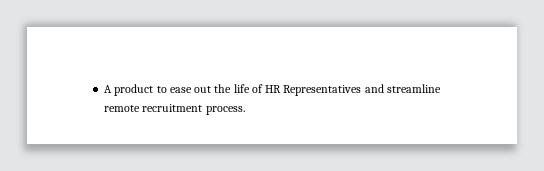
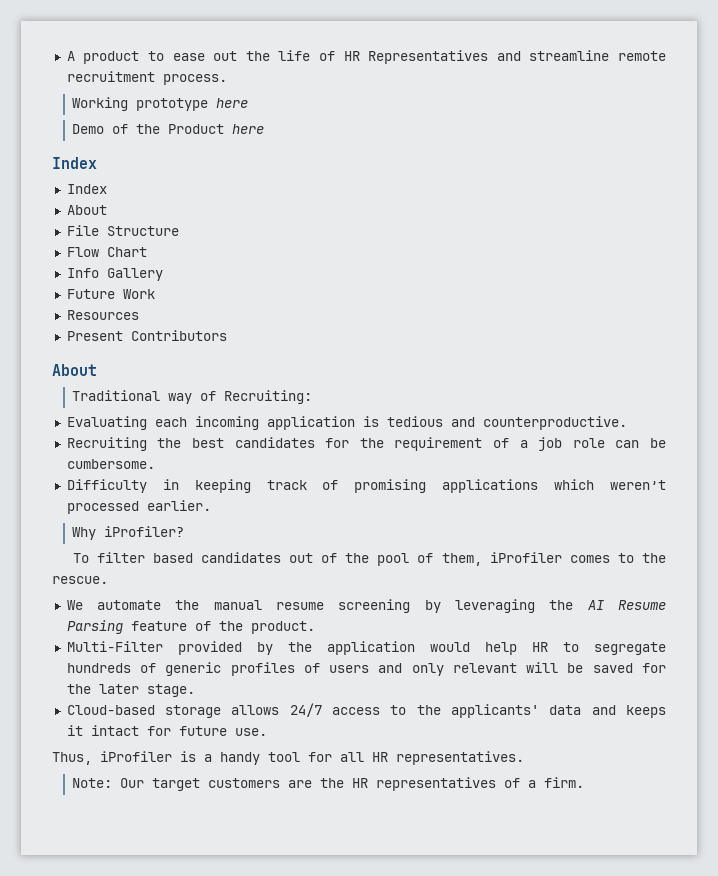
(245, 110) none -> [72,97,249,111] [72,124,265,134] [52,157,97,169] [66,184,107,194] [66,205,107,215] [66,225,179,236] [66,247,147,257] [66,268,163,281] [66,289,155,299] [66,310,139,320] [66,330,227,341] [52,364,97,376] [72,390,313,404] [66,416,627,430] [66,437,666,451] [66,459,155,469] [66,479,666,493] [66,500,211,514] [72,526,185,540] [72,552,667,566] [52,576,108,584] [66,599,666,613] [66,620,315,634] [66,641,666,655] [66,662,666,676] [66,684,195,697] [66,703,666,718] [66,725,267,736] [52,751,524,765] [72,777,585,791] // Working prototype here // Demo of the Product here // Index // Index // About // File Structure // Flow Chart // Info Gallery // Future Work // Resources // Present Contributors // About // Traditional way of Recruiting: // Evaluating each incoming application is tedious and counterproductive. // Recruiting the best candidates for the requirement of a job role can be cumbersome. // Difficulty in keeping track of promising applications which weren’t processed earlier. // Why iProfiler? // To filter based candidates out of the pool of them, iProfiler comes to the rescue. // We automate the manual resume screening by leveraging the AI Resume Parsing feature of the product. // Multi-Filter provided by the application would help HR to segregate hundreds of generic profiles of users and only relevant will be saved for the later stage. // Cloud-based storage allows 24/7 access to the applicants' data and keeps it intact for future use. // Thus, iProfiler is a handy tool for all HR representatives. // Note: Our target customers are the HR representatives of a firm.

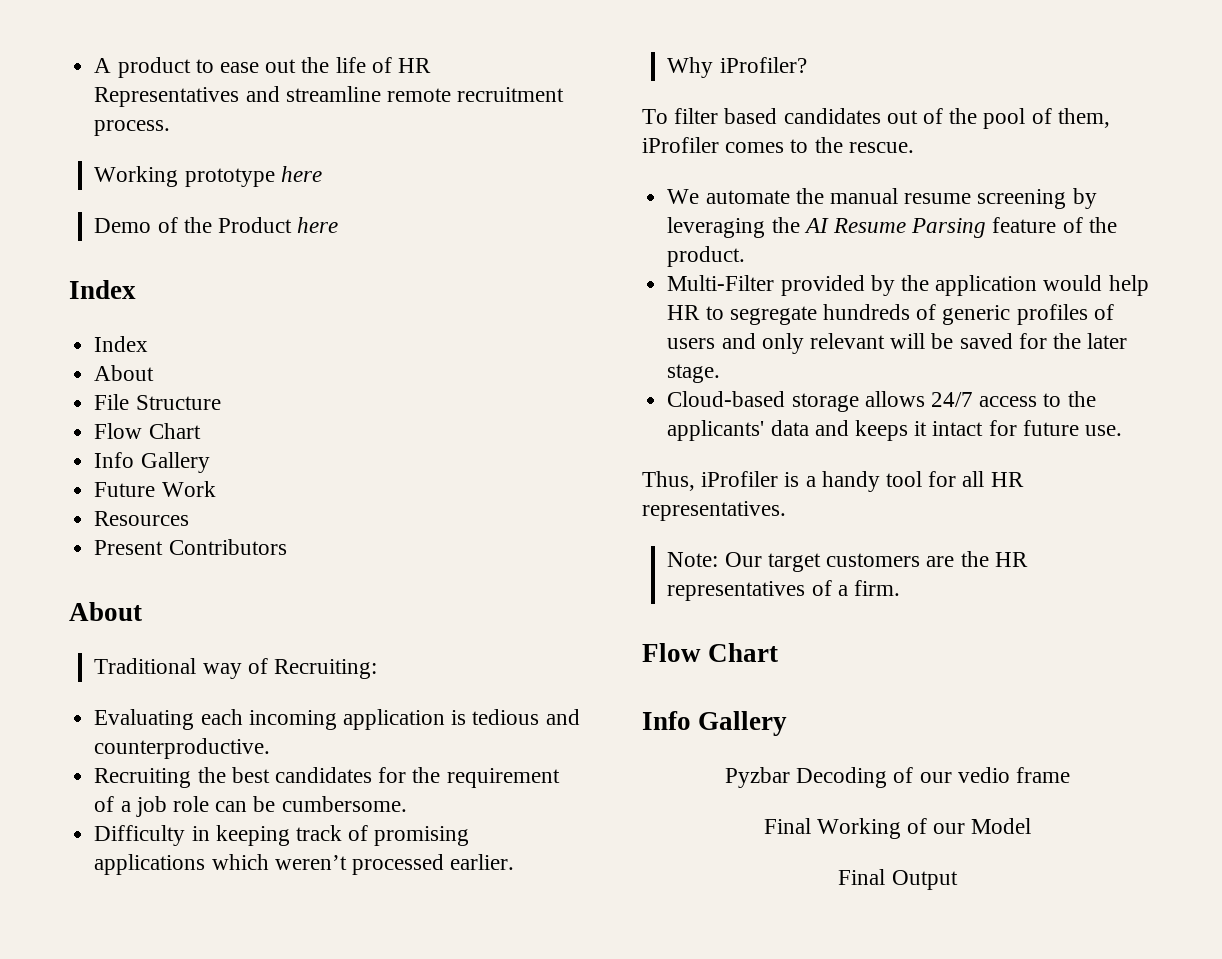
(585, 782) none -> [642,643,779,662] [642,711,788,736] [724,767,1071,788] [763,818,1032,839] [838,869,958,890] // Flow Chart // Info Gallery // Pyzbar Decoding of our vedio frame // Final Working of our Model // Final Output

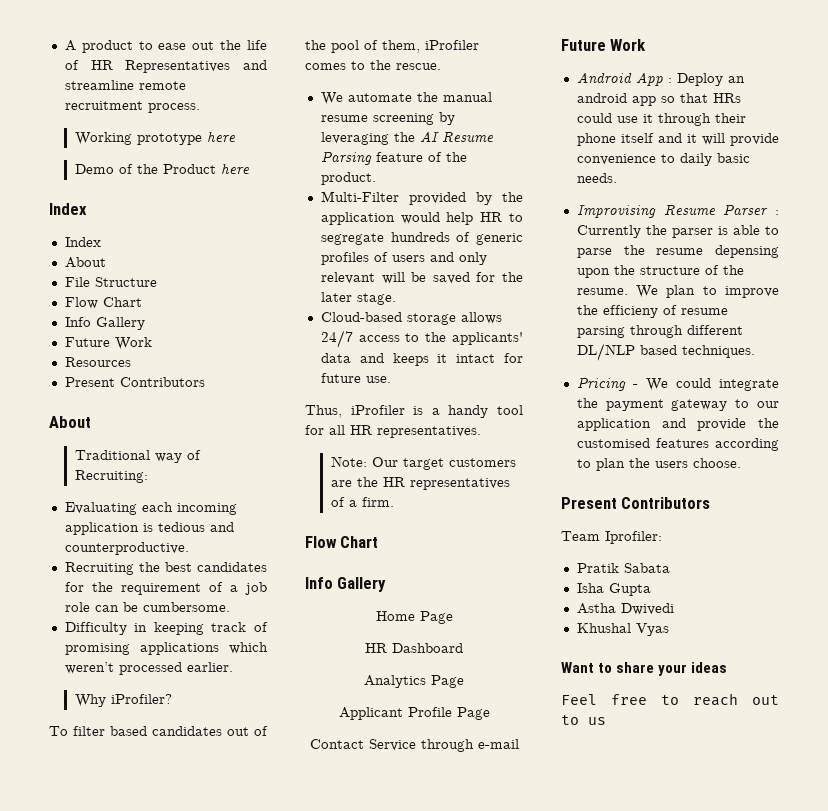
[724,767,1071,788] [763,818,1032,839] [838,869,958,890] Pyzbar Decoding of our vedio frame // Final Working of our Model // Final Output -> [375,611,453,624] [365,643,463,653] [364,675,464,688] [338,707,490,720] [309,739,519,752] [561,39,647,51] [576,72,745,86] [576,93,741,106] [576,113,746,126] [576,133,779,146] [576,153,750,166] [576,173,617,183] [576,204,779,218] [576,225,779,238] [576,245,779,258] [576,265,744,278] [576,285,779,298] [576,305,728,318] [576,325,743,338] [576,343,755,361] [576,377,779,391] [576,398,779,411] [576,418,779,431] [576,438,779,451] [576,458,741,471] [561,497,711,509] [561,531,662,544] [576,563,670,573] [576,583,651,596] [576,603,674,615] [576,623,669,636] [561,662,728,676] [561,693,779,706] [561,715,606,725] Home Page // HR Dashboard // Analytics Page // Applicant Profile Page // Contact Service through e-mail // Future Work // Android App : Deploy an android app so that HRs could use it through their phone itself and it will provide convenience to daily basic needs. // Improvising Resume Parser : Currently the parser is able to parse the resume depensing upon the structure of the resume. We plan to improve the efficieny of resume parsing through different DL/NLP based techniques. // Pricing - We could integrate the payment gateway to our application and provide the customised features according to plan the users choose. // Present Contributors // Team Iprofiler: // Pratik Sabata // Isha Gupta // Astha Dwivedi // Khushal Vyas // Want to share your ideas // Feel free to reach out to us

